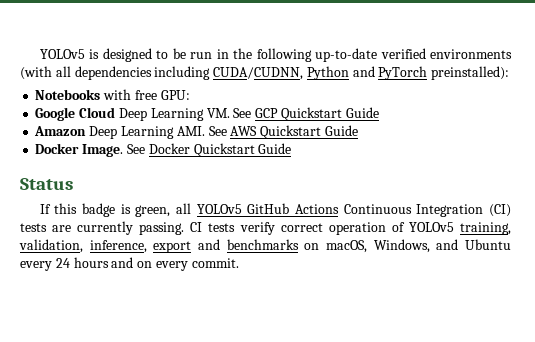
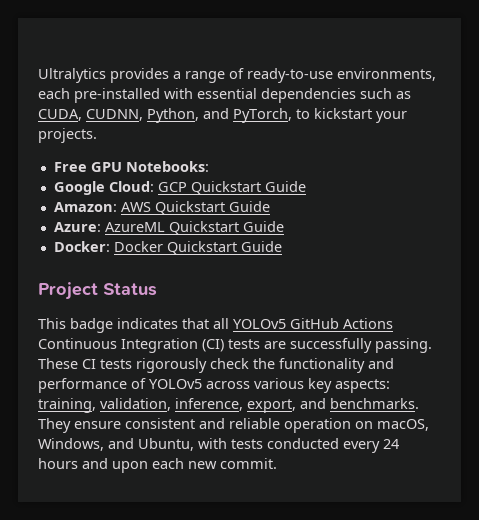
[39,48,513,62] [20,66,510,80] [35,89,190,100] [35,107,379,121] [34,125,358,139] [35,143,145,157] YOLOv5 is designed to be run in the following up-to-date verified environments (with all dependencies including CUDA/CUDNN, Python and PyTorch preinstalled): // Notebooks with free GPU: // Google Cloud Deep Learning VM. See GCP Quickstart Guide // Amazon Deep Learning AMI. See AWS Quickstart Guide // Docker Image. See -> [38,68,436,83] [38,88,411,103] [38,108,407,123] [38,128,97,143] [53,161,209,172] [53,181,306,195] [53,201,270,215] [53,221,284,235] [53,241,110,252] Ultralytics provides a range of ready-to-use environments, each pre-installed with essential dependencies such as CUDA, CUDNN, Python, and PyTorch, to kickstart your projects. // Free GPU Notebooks: // Google Cloud: GCP Quickstart Guide // Amazon: AWS Quickstart Guide // Azure: AzureML Quickstart Guide // Docker:
(292, 148) none -> [38,282,98,300] Project
[39,203,171,217] If this badge is green, -> [38,318,209,333] This badge indicates that
[77,221,511,235] [19,239,512,253] currently passing. CI tests verify correct operation of YOLOv5 training, validation, inference, export and benchmarks on macOS, Windows, and Ubuntu -> [290,338,432,353] [38,358,394,373] [38,378,390,393] [38,398,419,413] [38,418,429,433] [38,438,339,451] successfully passing. These CI tests rigorously check the functionality and performance of YOLOv5 across various key aspects: training, validation, inference, export, and benchmarks. They ensure consistent and reliable operation on macOS, Windows, and Ubuntu, with tests conducted
[137,261,188,271] on every -> [112,458,217,473] upon each new

